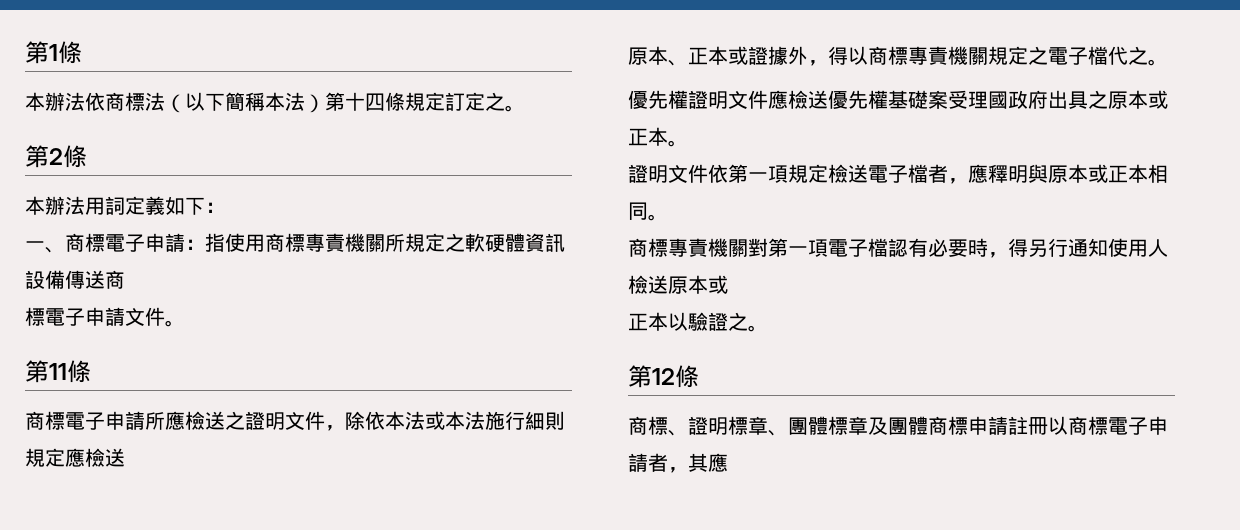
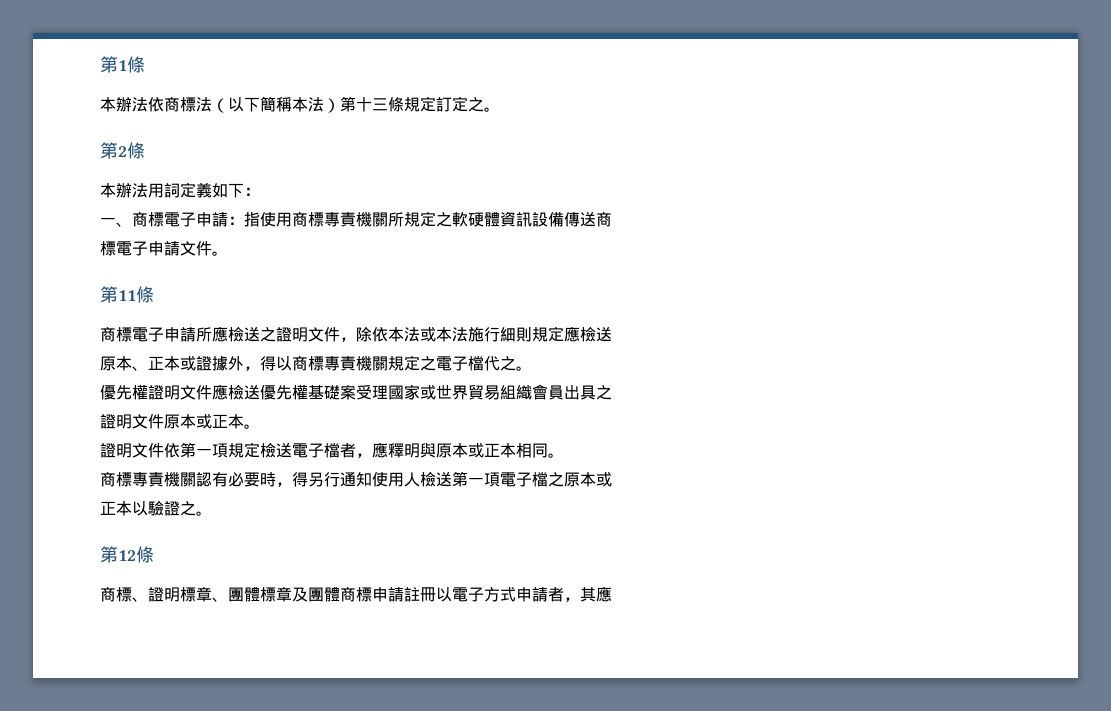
[365,93,385,111] 四 -> [372,98,388,111] 三
[1008,90,1048,109] 政府 -> [404,384,564,400] 家或世界貿易組織會員
(1108, 99) none -> [100,414,164,429] // 證明文件
[748,238,888,257] 對第一項電子檔 -> (196, 479) none
(668, 284) none -> [452,471,564,487] 第一項電子檔之
[1068,416,1148,435] 商標電子 -> [452,587,516,602] 電子方式

